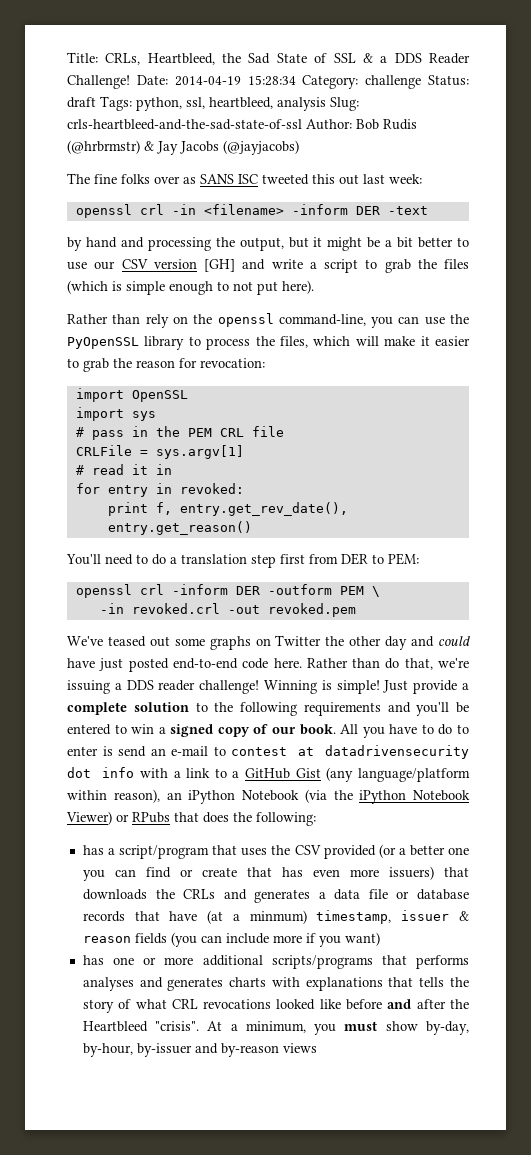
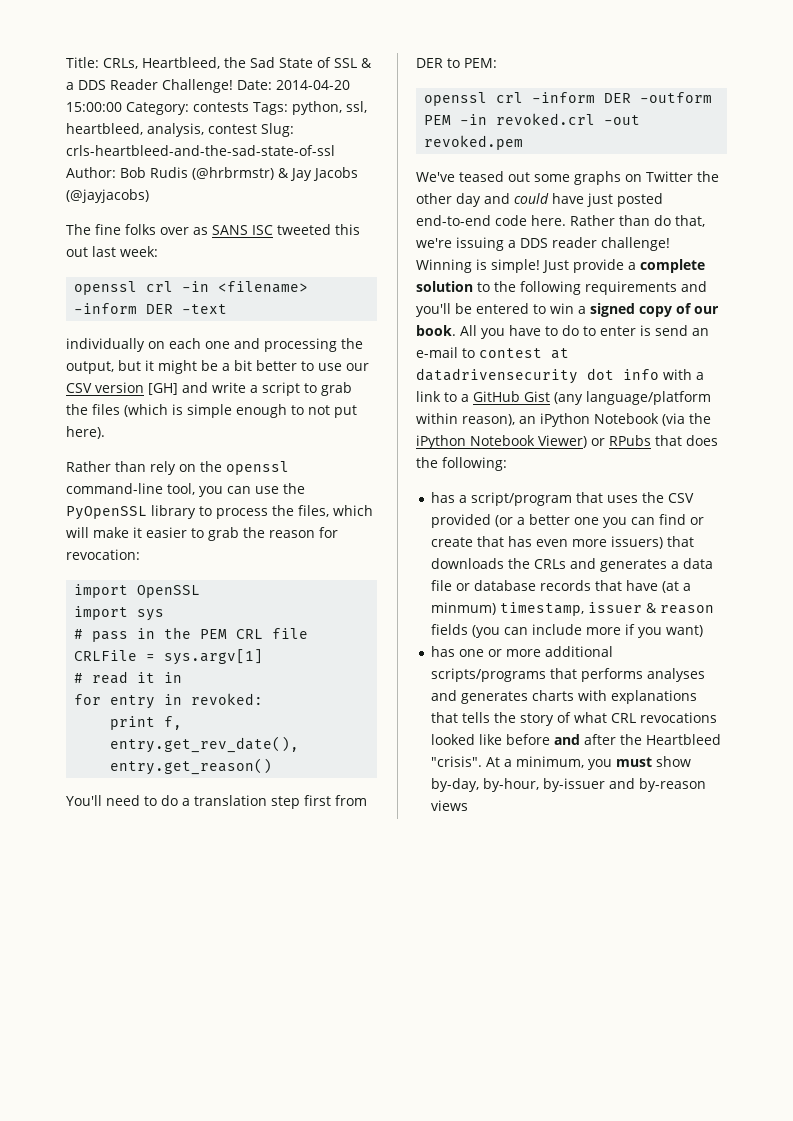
[174,75,469,89] [67,97,96,108] 2014-04-19 15:28:34 Category: challenge Status: draft -> [276,80,350,90] [66,102,249,115] 2014-04-20 15:00:00 Category: contests
[277,97,326,111] analysis -> [147,123,257,137] analysis, contest
[67,237,117,251] by hand -> [66,338,230,352] individually on each one
[278,314,366,326] command-line, -> [66,483,195,495] command-line tool,
[371,586,380,597] \ // -> (452, 120) none

